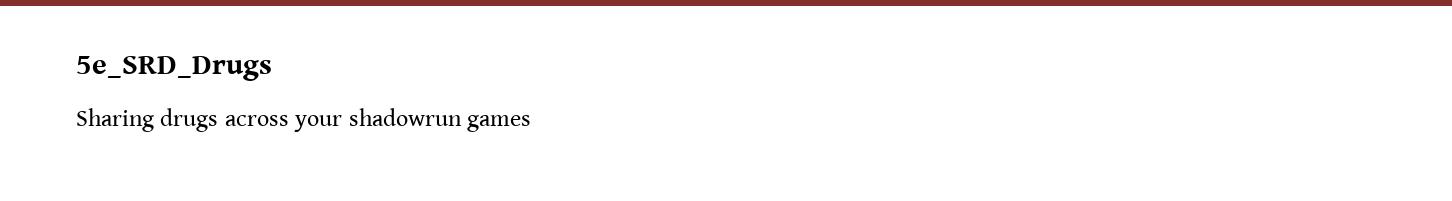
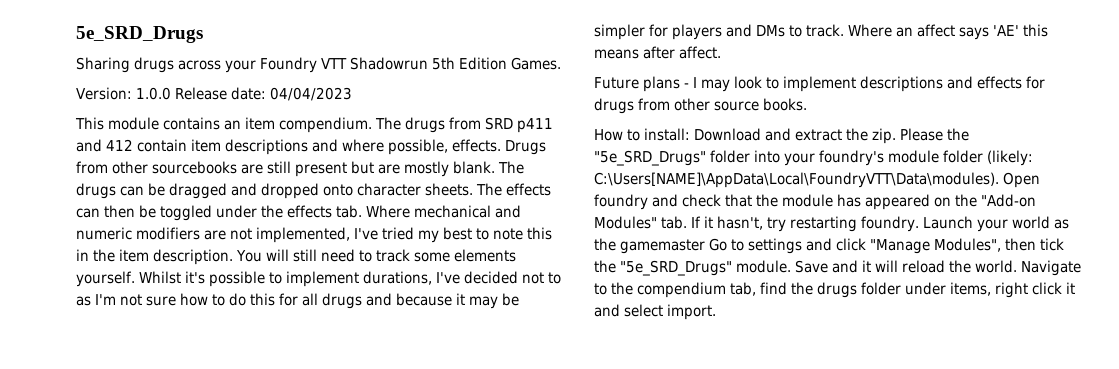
[348,108,532,132] shadowrun games -> [260,57,561,73] [76,87,352,101] [75,117,553,133] [76,139,546,155] [76,161,524,177] [76,183,551,199] [76,205,521,221] [76,227,552,243] [76,249,516,265] [76,271,561,287] [76,293,519,309] [594,24,1048,40] [594,46,721,59] [594,76,1045,92] [594,98,807,114] [594,128,969,144] [594,150,1033,166] [594,172,1040,188] [594,194,1036,210] [594,216,1069,232] [594,238,1064,254] [594,260,1081,276] [594,282,1075,298] [594,304,716,320] Foundry VTT Shadowrun 5th Edition Games. // Version: 1.0.0 Release date: 04/04/2023 // This module contains an item compendium. The drugs from SRD p411 and 412 contain item descriptions and where possible, effects. Drugs from other sourcebooks are still present but are mostly blank. The drugs can be dragged and dropped onto character sheets. The effects can then be toggled under the effects tab. Where mechanical and numeric modifiers are not implemented, I've tried my best to note this in the item description. You will still need to track some elements yourself. Whilst it's possible to implement durations, I've decided not to as I'm not sure how to do this for all drugs and because it may be simpler for players and DMs to track. Where an affect says 'AE' this means after affect. // Future plans - I may look to implement descriptions and effects for drugs from other source books. // How to install: Download and extract the zip. Please the "5e_SRD_Drugs" folder into your foundry's module folder (likely: C:\Users[NAME]\AppData\Local\FoundryVTT\Data\modules). Open foundry and check that the module has appeared on the "Add-on Modules" tab. If it hasn't, try restarting foundry. Launch your world as the gamemaster Go to settings and click "Manage Modules", then tick the "5e_SRD_Drugs" module. Save and it will reload the world. Navigate to the compendium tab, find the drugs folder under items, right click it and select import.

